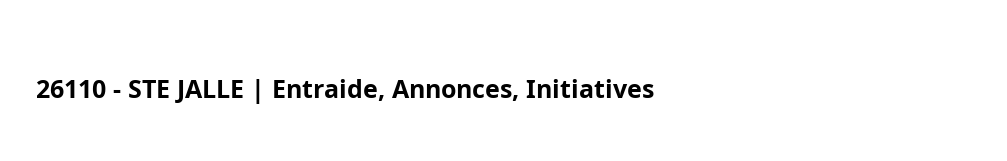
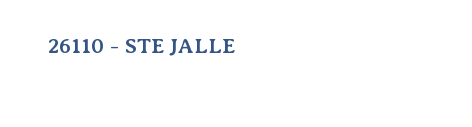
[251,79,654,104] | Entraide, Annonces, Initiatives -> (236, 47) none

